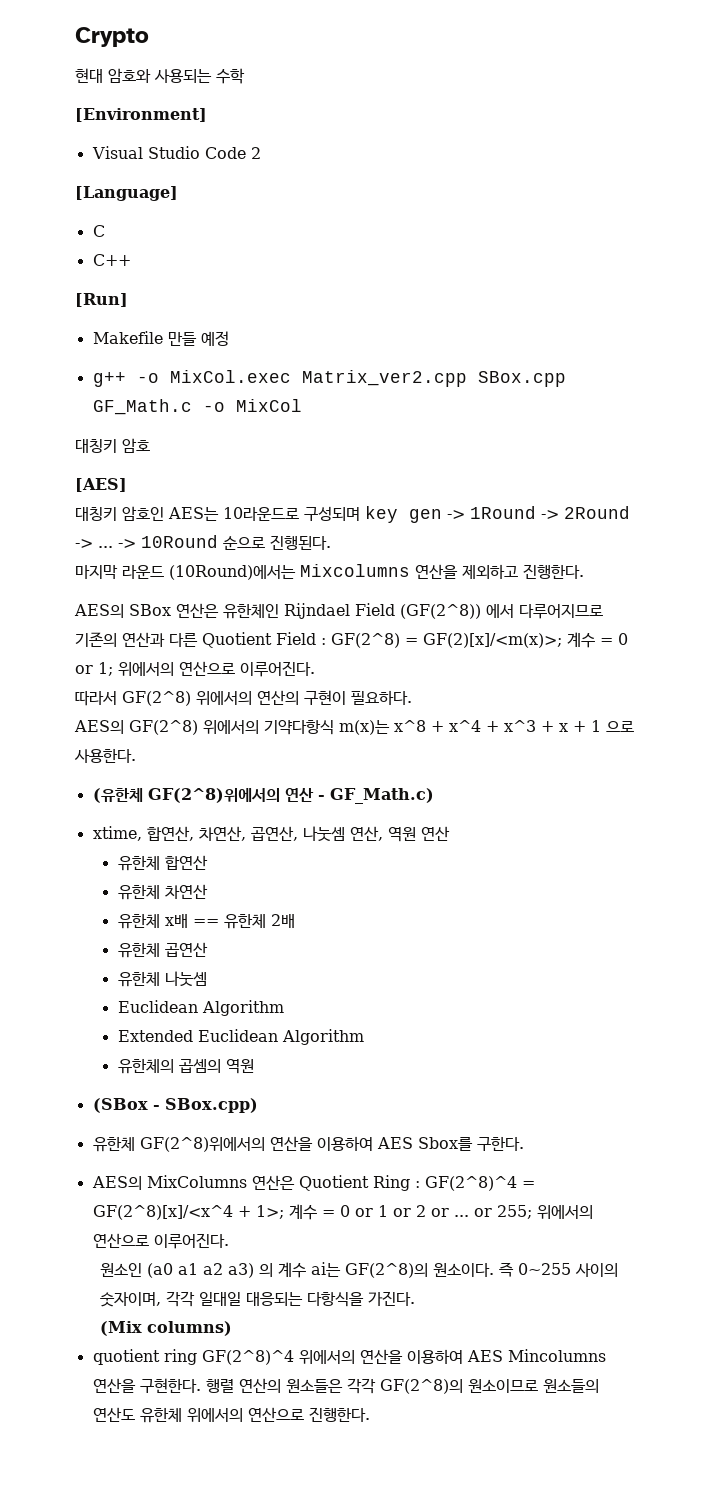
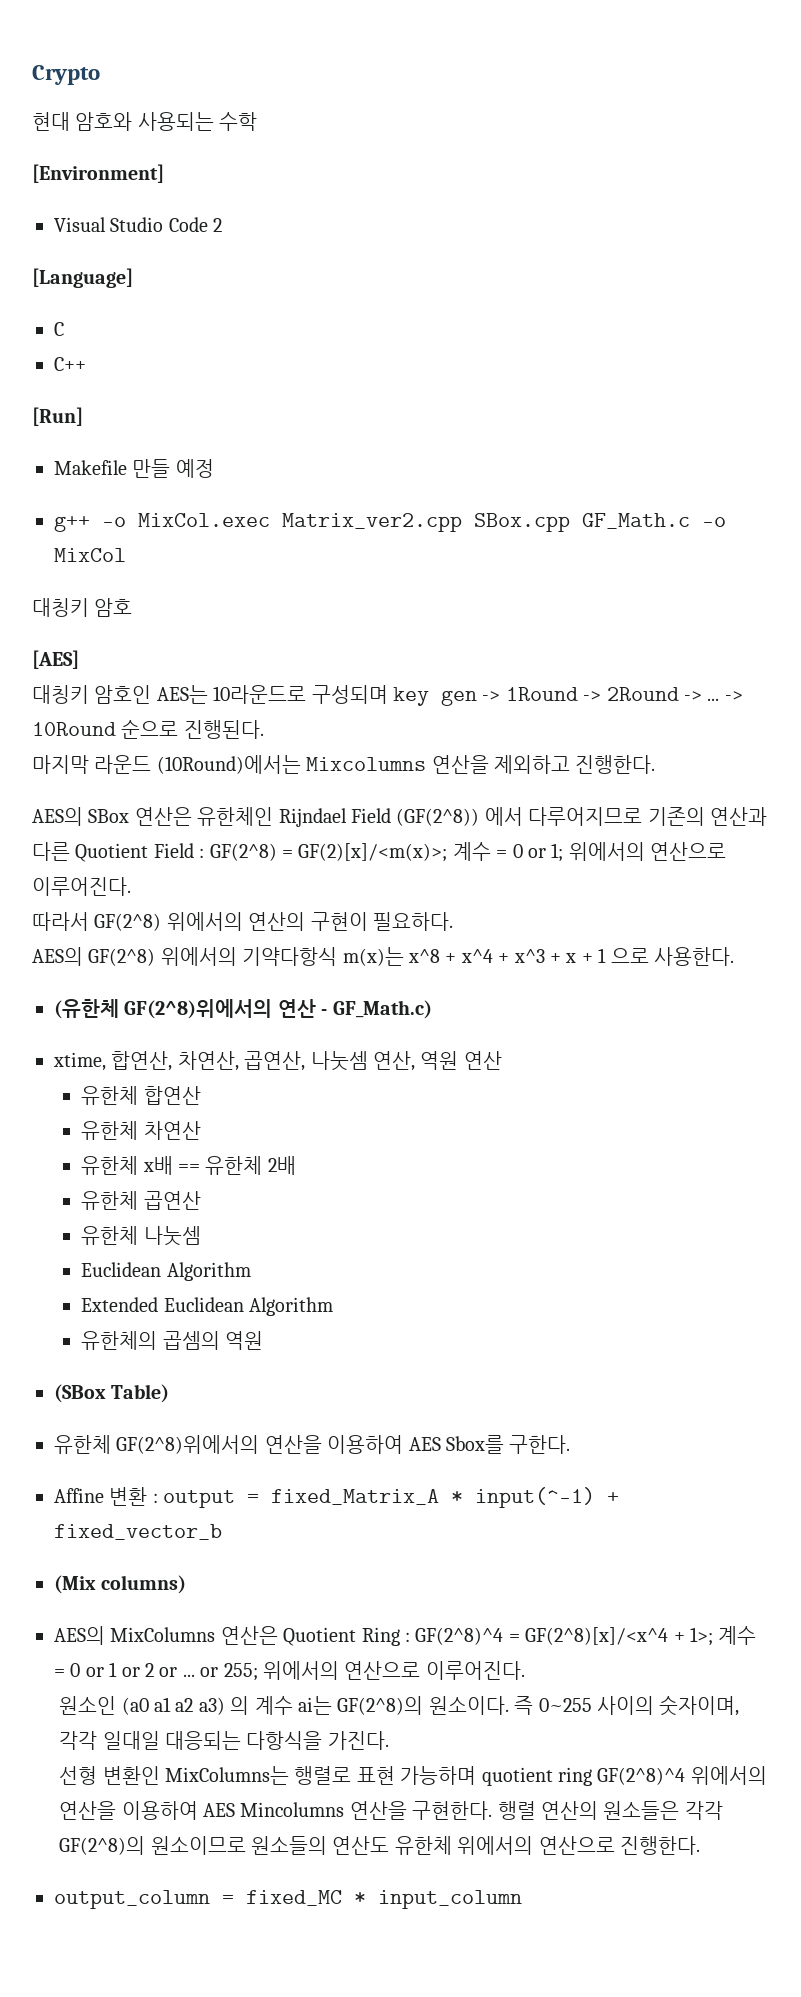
[152,1098,258,1113] - SBox.cpp) -> [111,1384,170,1403] Table)
(524, 1143) none -> [54,1487,620,1508] [54,1524,222,1540] [54,1575,187,1594] // Affine 변환 : output = fixed_Matrix_A * input(^-1) + fixed_vector_b // (Mix columns)
[100,1321,233,1336] (Mix columns) // -> [59,1766,477,1785] 선형 변환인 MixColumns는 행렬로 표현 가능하며
(370, 1414) none -> [54,1890,522,1909] // output_column = fixed_MC * input_column

